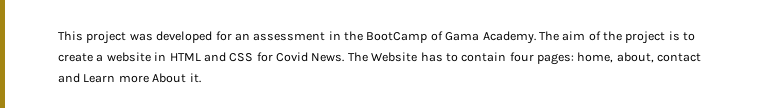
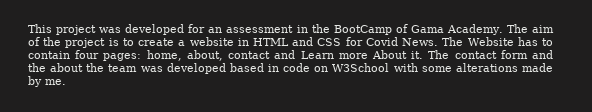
(201, 78) none -> [428,50,554,59] [28,63,554,74] [28,76,66,87] The contact form and the about the team was developed based in code on W3School with some alterations made by me.

